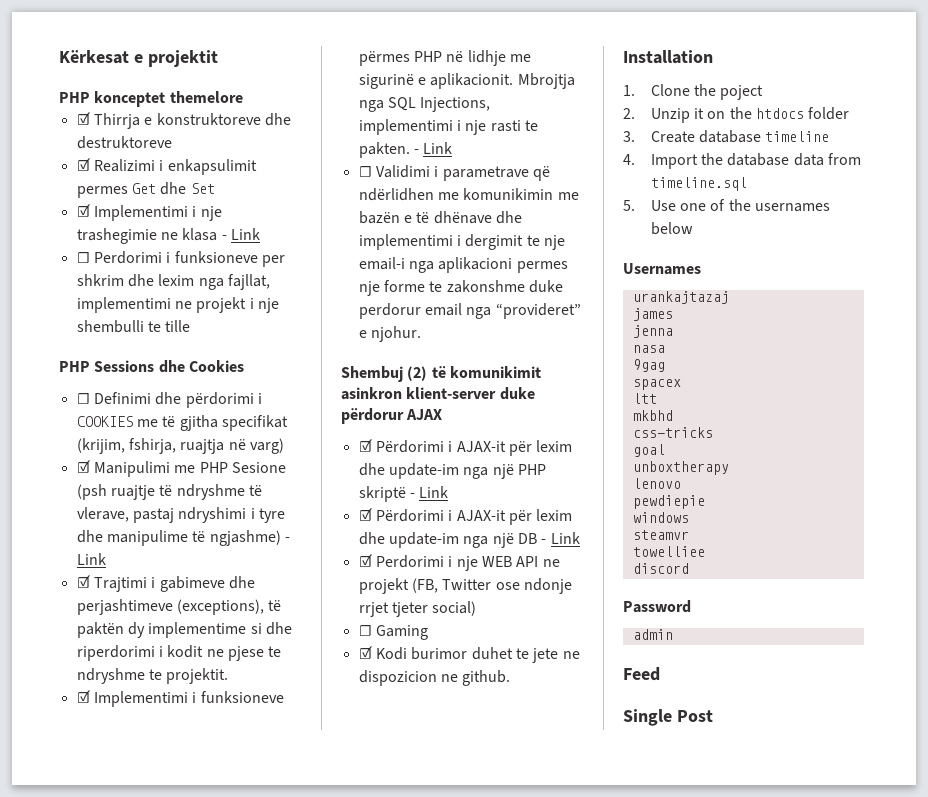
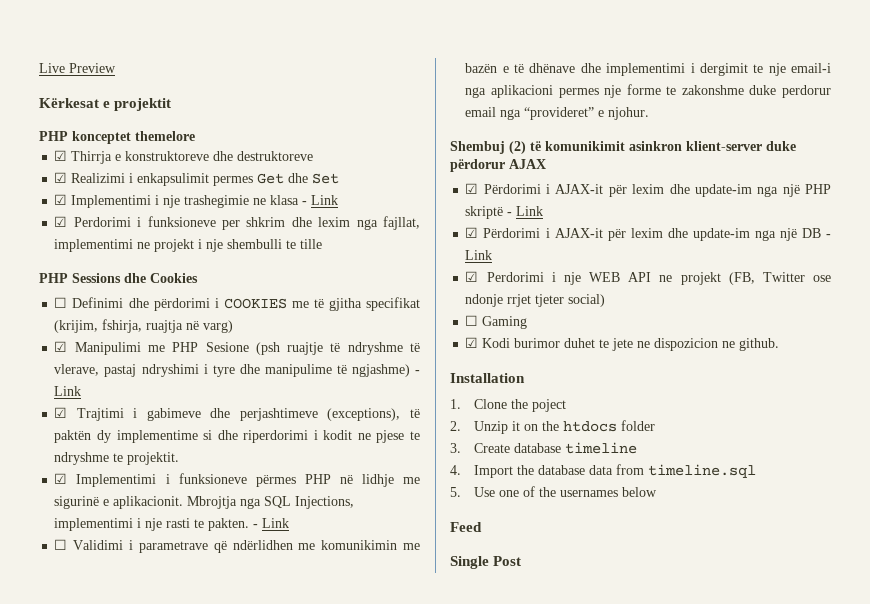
(59, 57) none -> [39,63,116,73] Live Preview //
[76,252,90,263] ☐ -> [54,216,68,227] ☑
[623,263,701,275] [632,291,729,304] [632,308,673,321] [632,325,673,338] [632,345,665,353] [632,359,665,372] [632,379,681,390] [632,393,657,404] [632,410,673,421] [632,427,713,438] [632,444,665,457] [632,461,729,475] [632,478,681,489] [632,495,705,509] [632,512,689,523] [632,530,689,540] [632,546,705,557] [632,563,689,574] [623,600,691,613] [632,629,673,640] // Usernames // urankajtazaj // james // jenna // nasa // 9gag // spacex // ltt // mkbhd // css-tricks // goal // unboxtherapy // lenovo // pewdiepie // windows // steamvr // towelliee // discord // Password // admin -> (658, 492) none

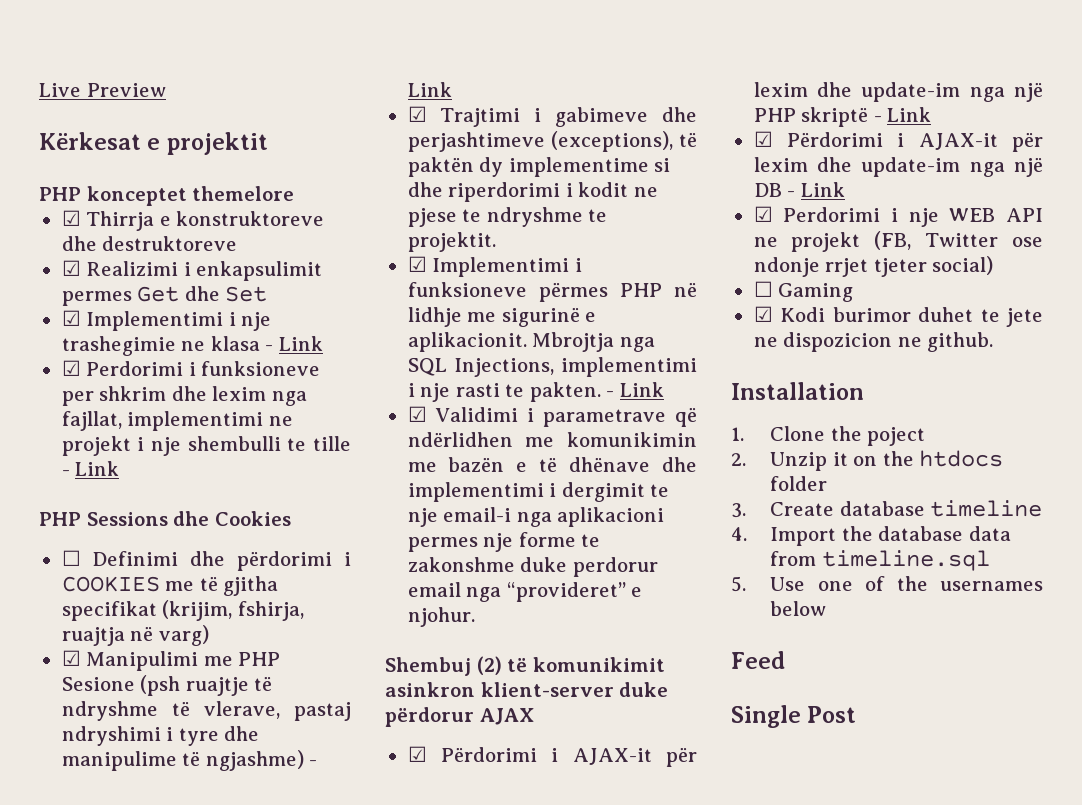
(323, 244) none -> [61,461,120,476] - Link
[54,539,68,550] ☐ -> [407,406,427,422] ☑

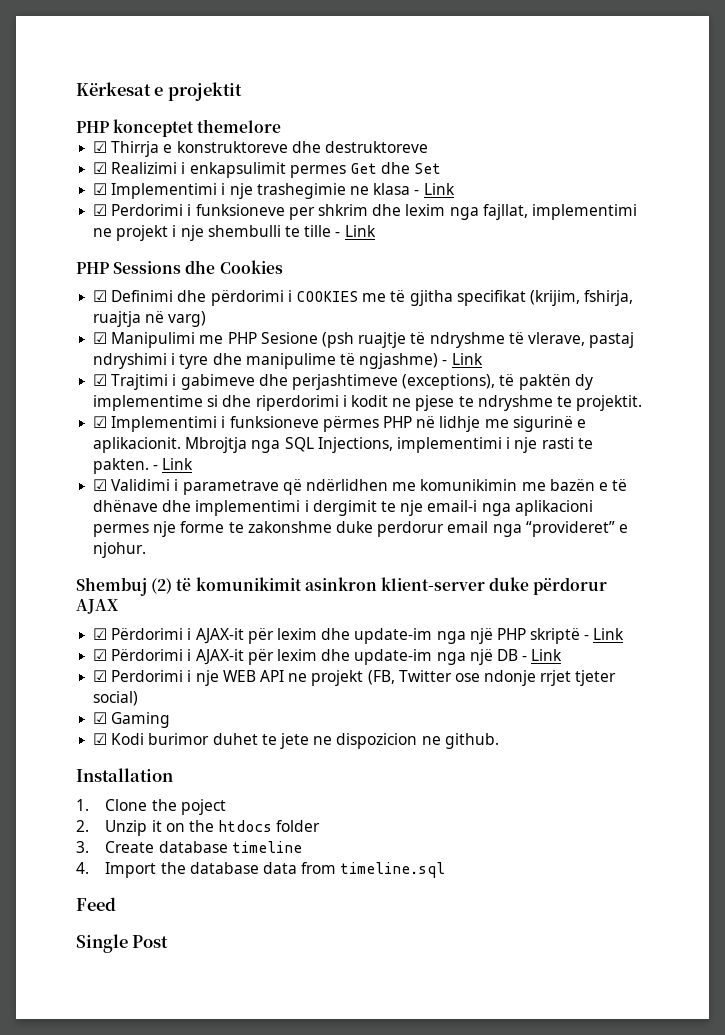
[39,83,166,97] Live Preview // -> (76, 89) none
[61,550,81,566] ☐ -> [93,290,108,302] ☑
[753,281,773,297] ☐ -> [93,712,108,724] ☑
[731,576,1043,592] [770,601,827,616] // 5. Use one of the usernames below -> (446, 870) none

